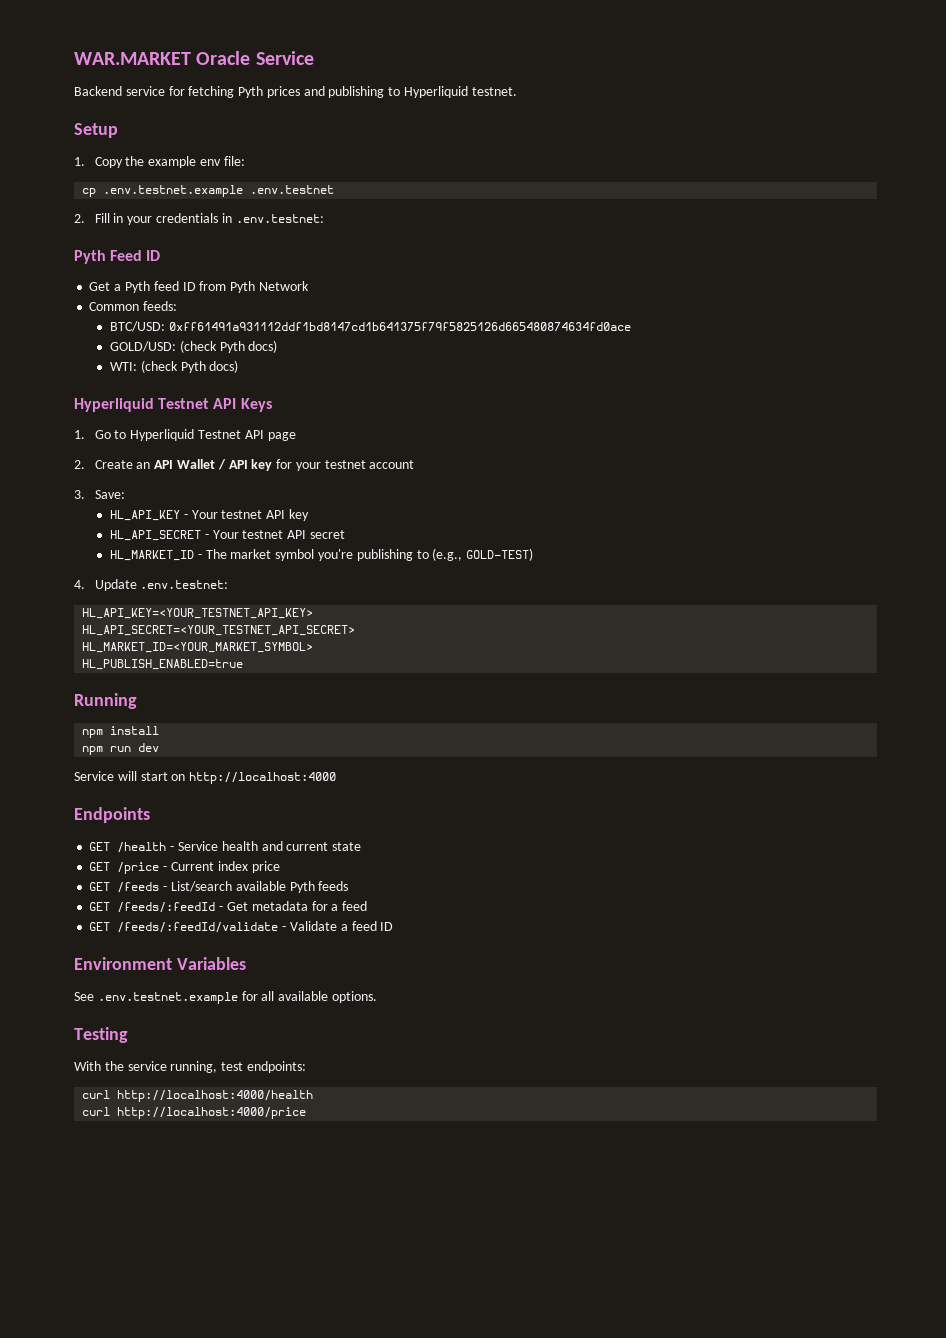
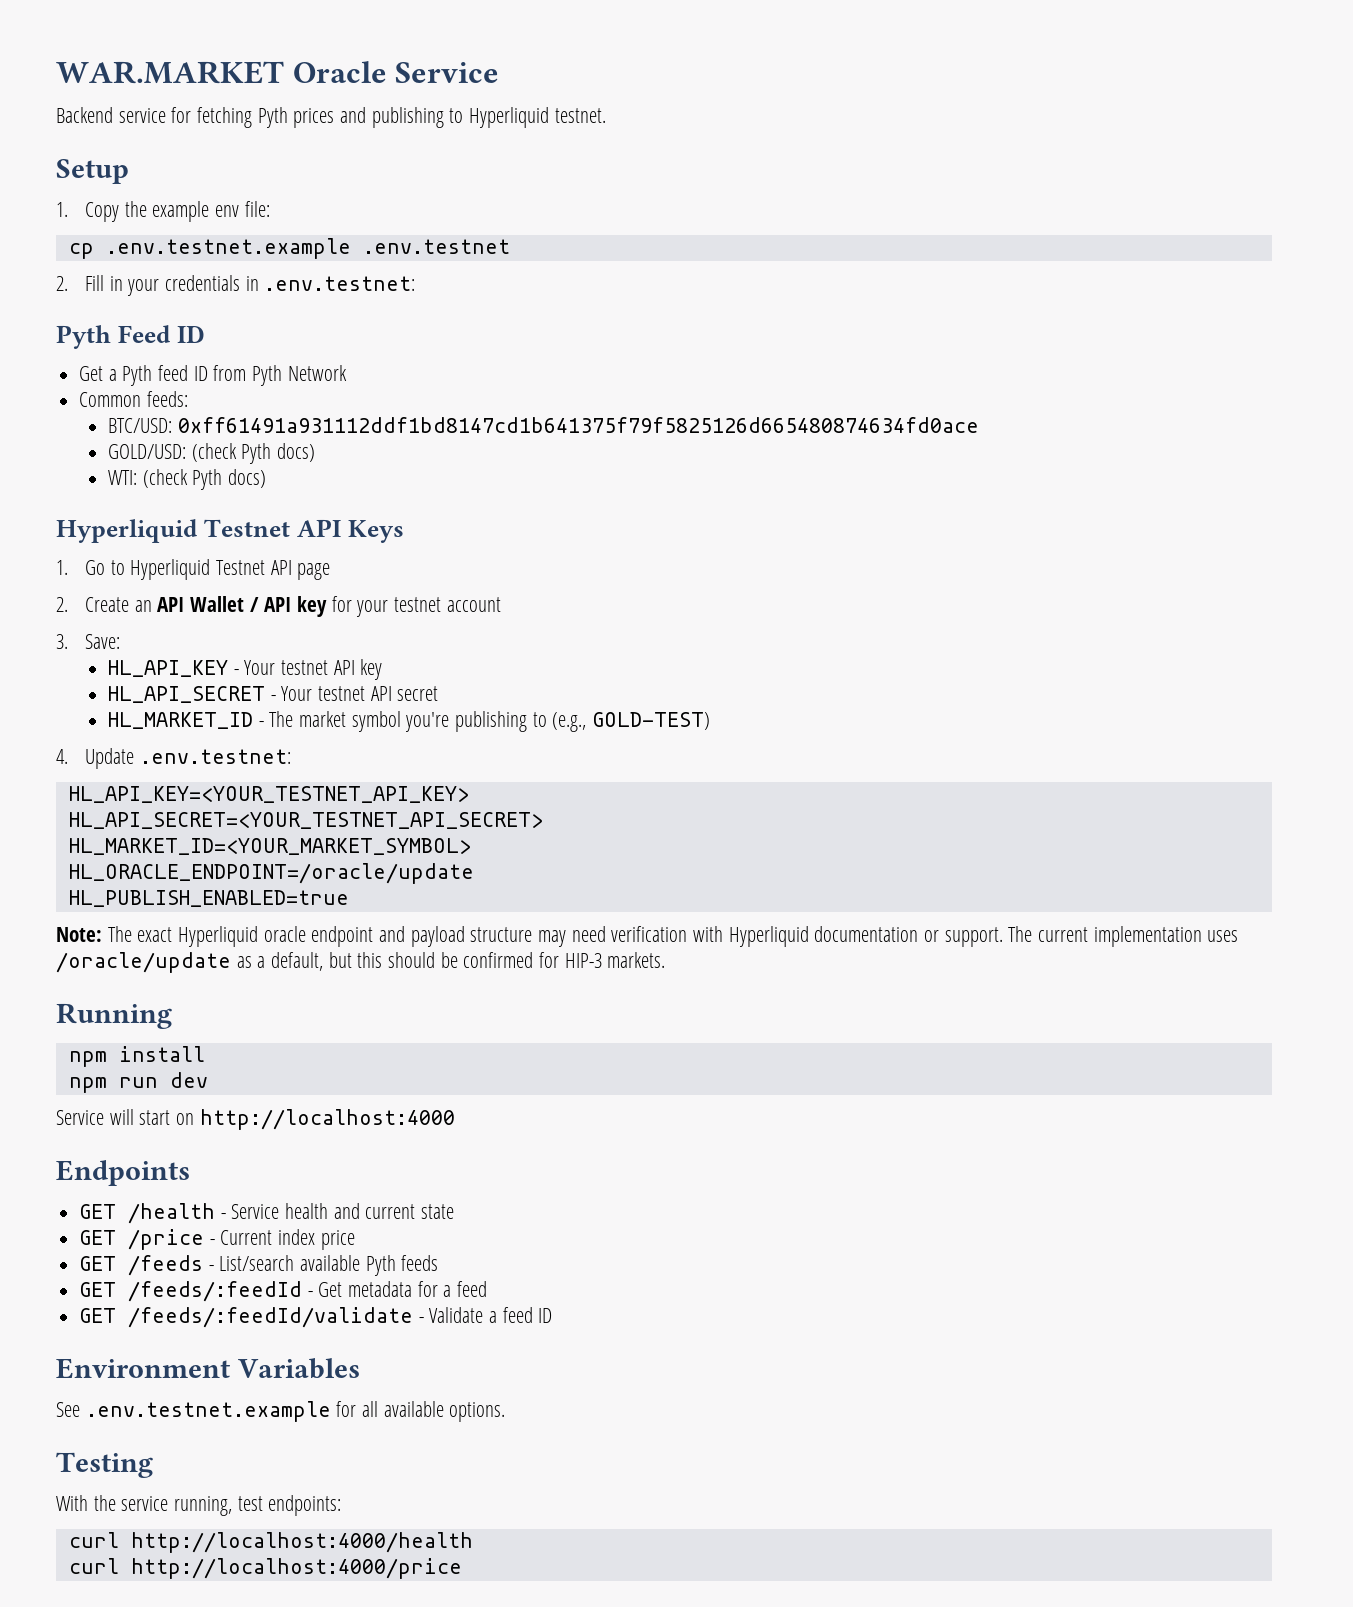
(314, 647) none -> [68,863,474,884] // HL_ORACLE_ENDPOINT=/oracle/update
(244, 664) none -> [56,926,1239,947] [56,952,666,973] // Note: The exact Hyperliquid oracle endpoint and payload structure may need verification with Hyperliquid documentation or support. The current implementation uses /oracle/update as a default, but this should be confirmed for HIP-3 markets.

